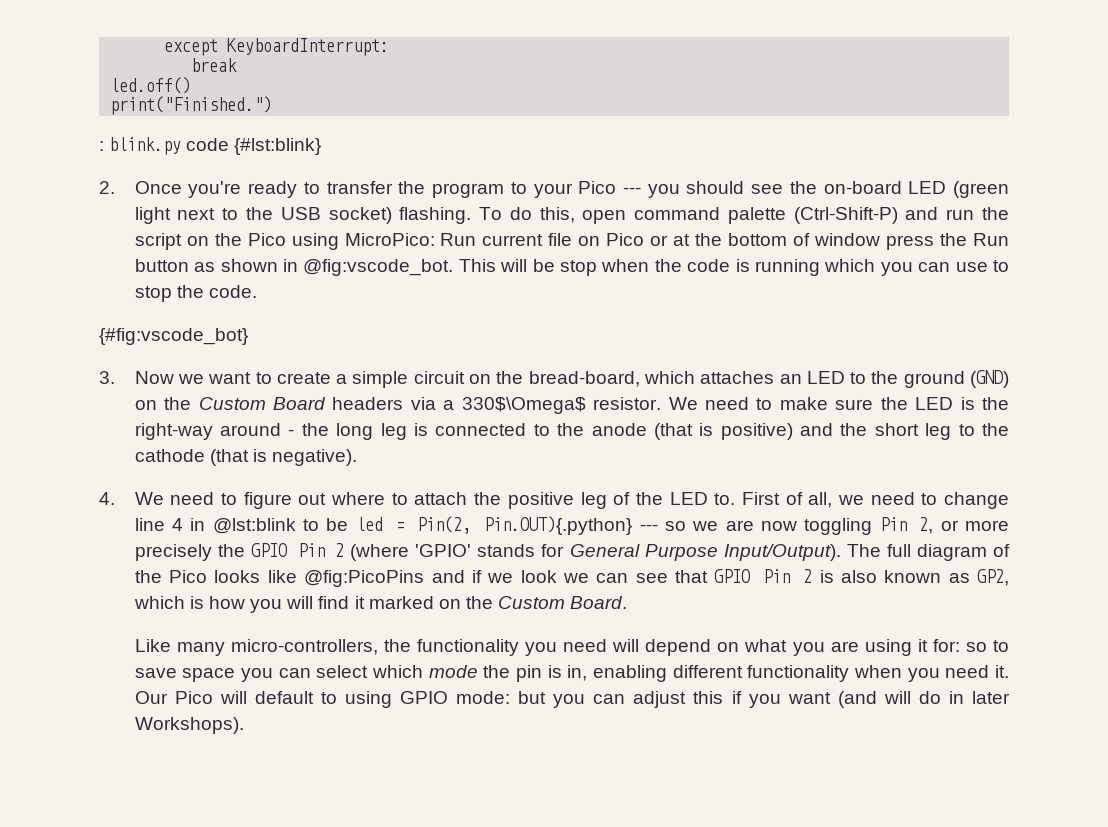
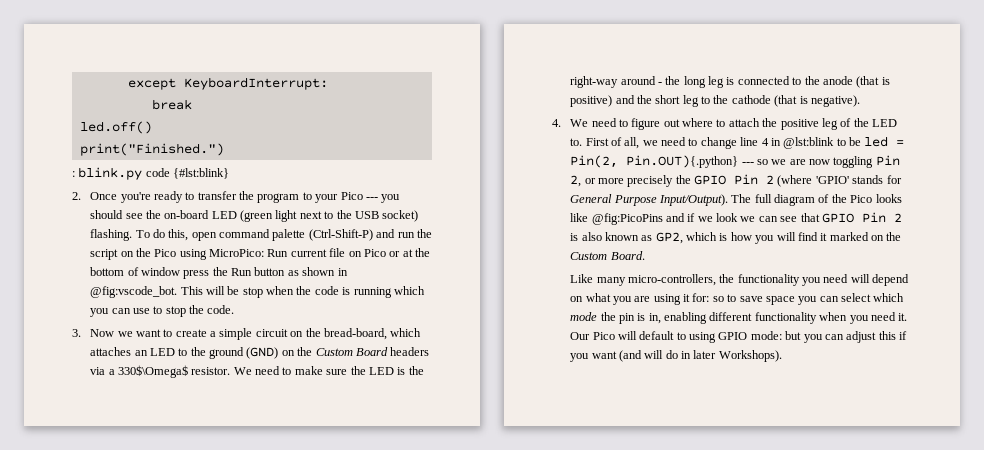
[99,328,248,345] // {#fig:vscode_bot} -> (235, 309) none

